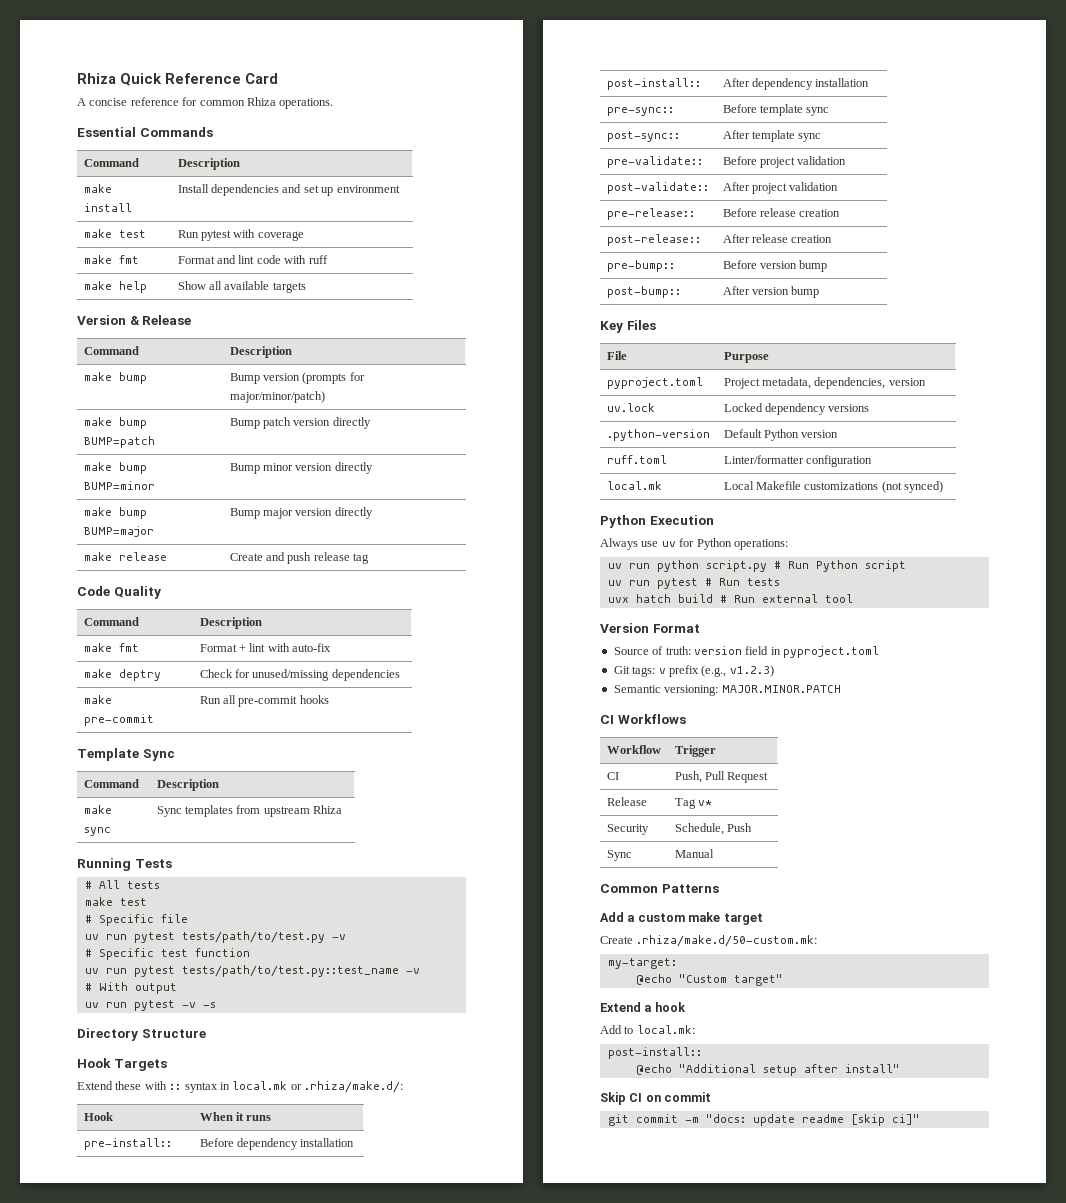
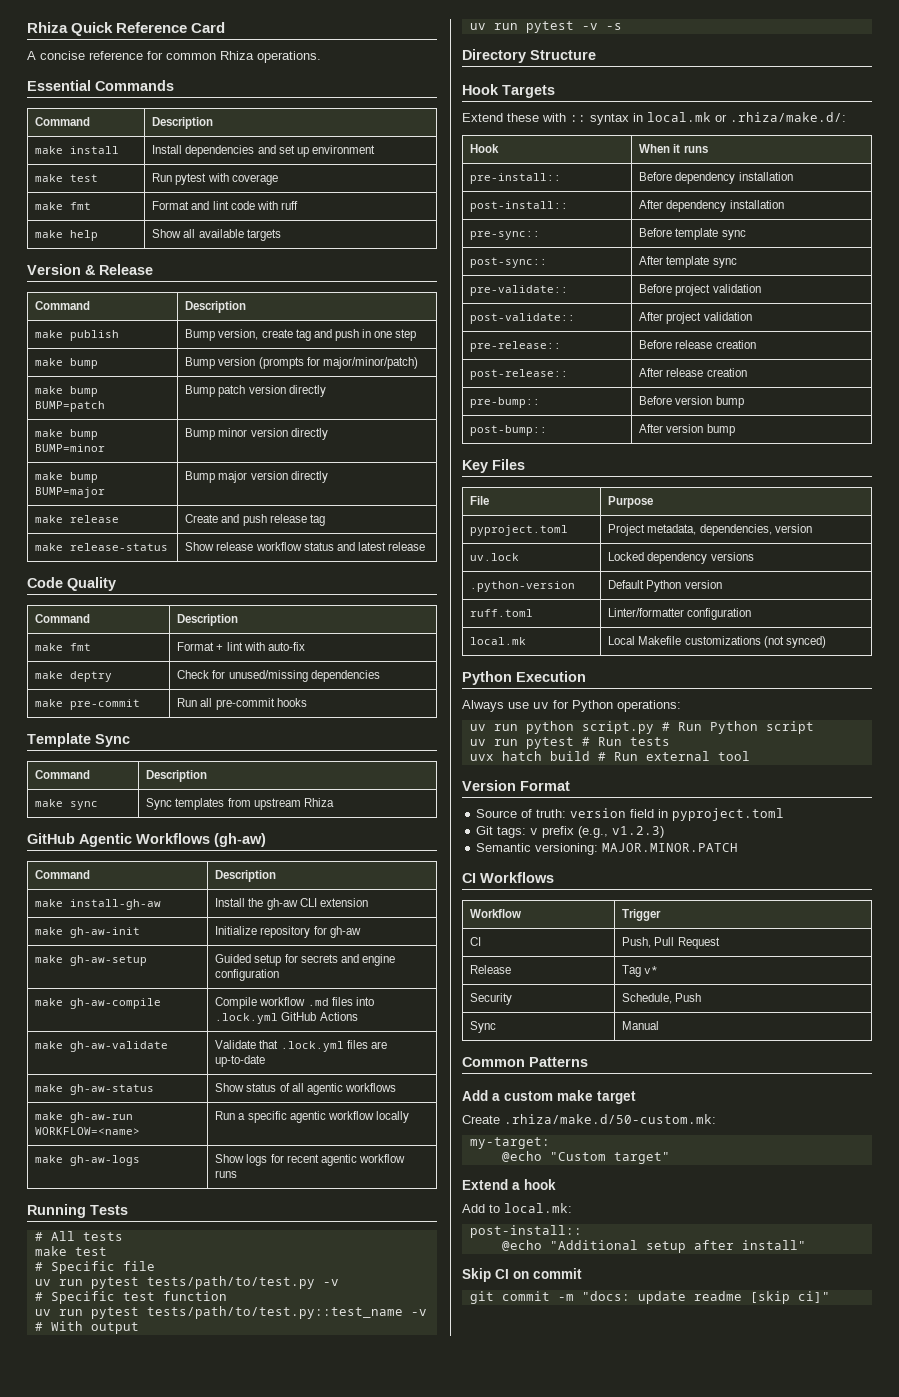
(292, 352) none -> [35,330,120,341] [185,329,417,341] // make publish | Bump version, create tag and push in one step
(370, 558) none -> [35,543,169,551] [185,542,425,551] // make release-status | Show release workflow status and latest release
(343, 809) none -> [27,833,266,847] [35,870,91,879] [215,870,277,882] [35,899,162,910] [215,898,368,910] [35,927,141,938] [215,926,361,938] [35,955,148,966] [215,954,395,966] [215,969,280,981] [35,998,162,1009] [215,997,374,1009] [215,1012,358,1024] [35,1041,169,1052] [215,1040,387,1052] [215,1055,266,1067] [35,1084,155,1095] [215,1083,396,1095] [35,1112,134,1123] [35,1127,141,1135] [215,1111,409,1123] [35,1155,141,1166] [215,1154,405,1166] [215,1170,238,1178] // GitHub Agentic Workflows (gh-aw) // Command | Description // make install-gh-aw | Install the gh-aw CLI extension // make gh-aw-init | Initialize repository for gh-aw // make gh-aw-setup | Guided setup for secrets and engine configuration // make gh-aw-compile | Compile workflow .md files into .lock.yml GitHub Actions // make gh-aw-validate | Validate that .lock.yml files are up-to-date // make gh-aw-status | Show status of all agentic workflows // make gh-aw-run WORKFLOW=<name> | Run a specific agentic workflow locally // make gh-aw-logs | Show logs for recent agentic workflow runs

